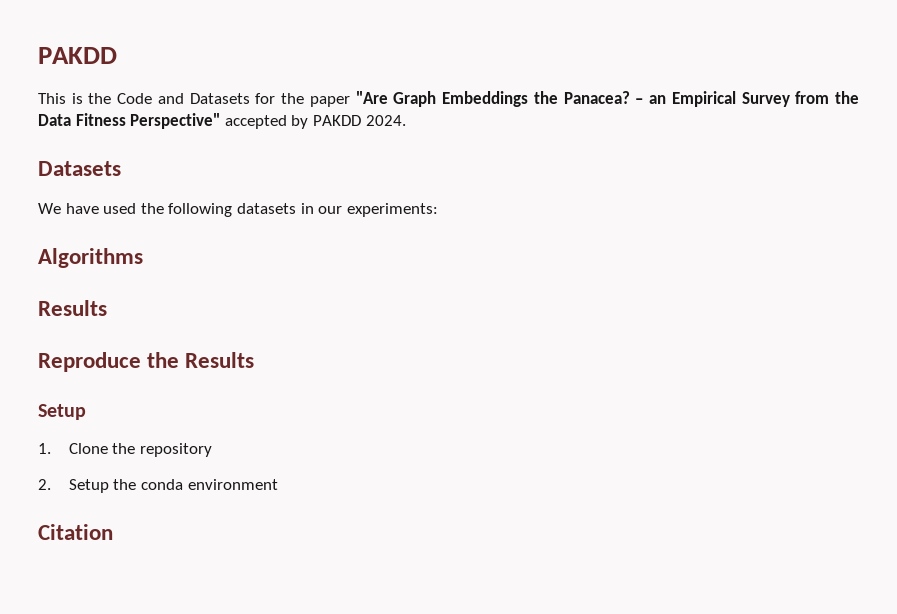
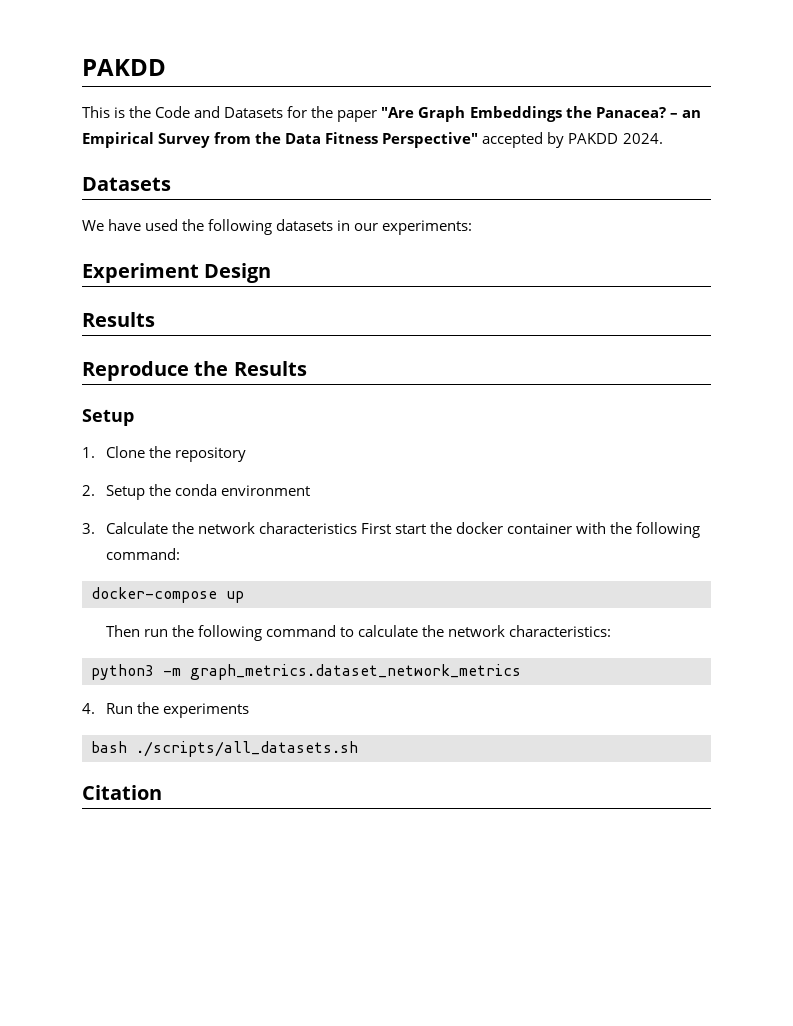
[38,248,143,268] Algorithms -> [82,263,272,283] Experiment Design
(278, 484) none -> [82,522,701,538] [105,548,180,560] [91,587,244,603] [105,625,612,641] [91,664,521,680] [82,702,249,718] [91,741,358,757] // 3. Calculate the network characteristics First start the docker container with the following command: // docker-compose up // Then run the following command to calculate the network characteristics: // python3 -m graph_metrics.dataset_network_metrics // 4. Run the experiments // bash ./scripts/all_datasets.sh

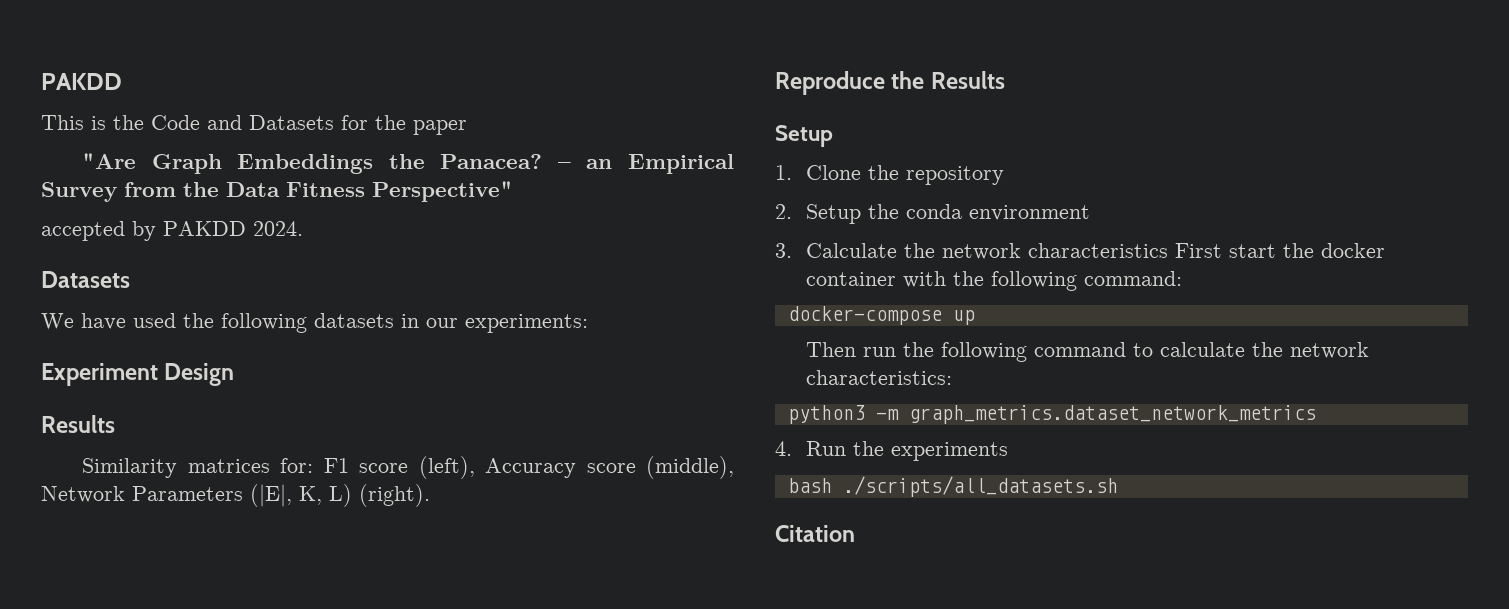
(378, 116) none -> (467, 127) //
(479, 140) none -> (513, 191) //
(155, 319) none -> [82,456,734,479] [41,484,430,507] // Similarity matrices for: F1 score (left), Accuracy score (middle), Network Parameters (|E|, K, L) (right).

